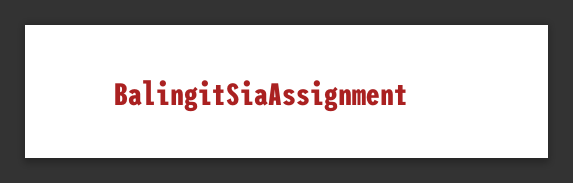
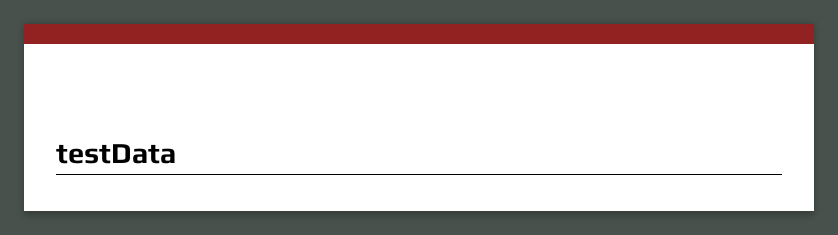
[114,80,408,112] BalingitSiaAssignment -> [56,144,176,164] testData

